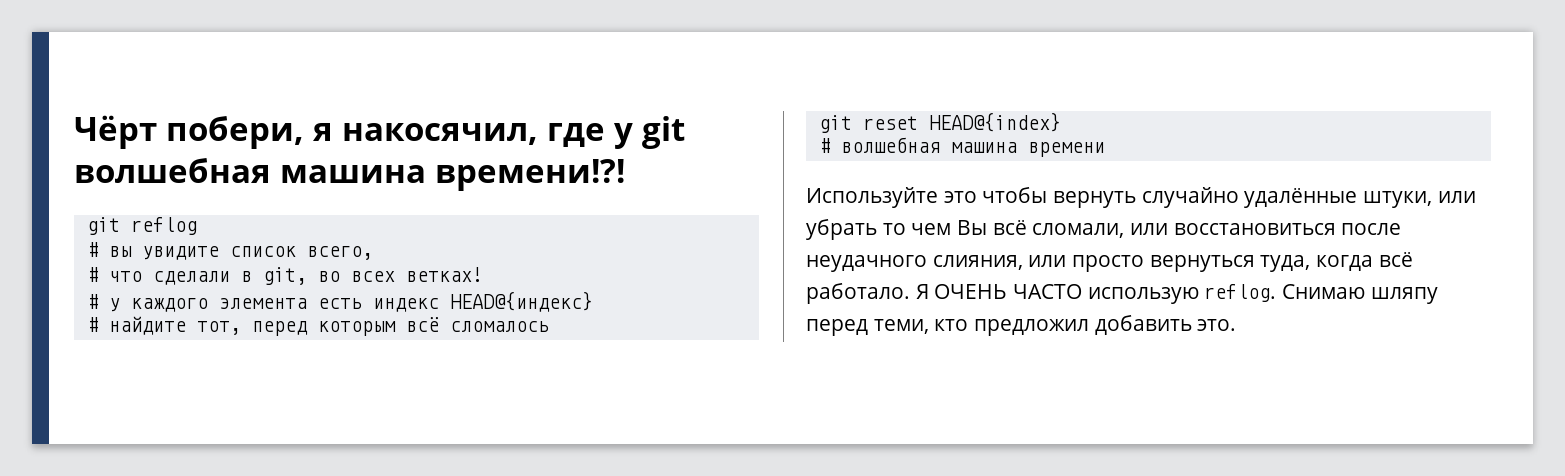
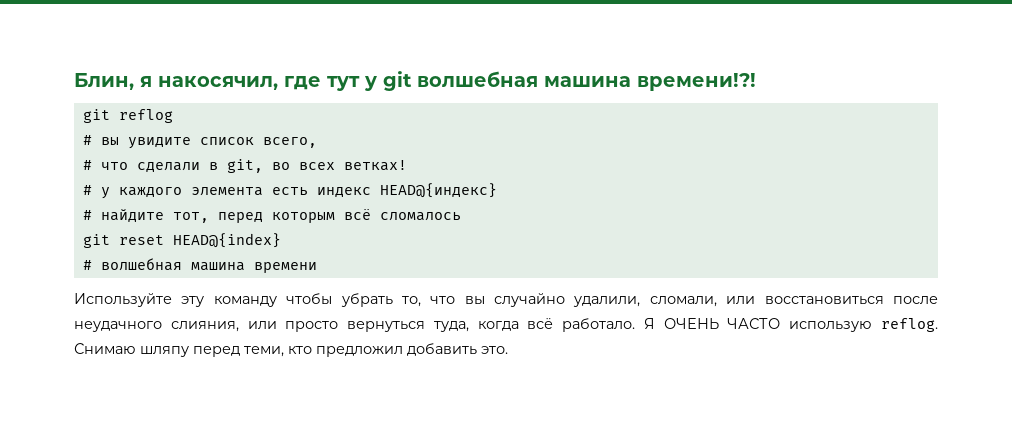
[74,115,304,149] Чёрт побери, -> [74,73,134,90] Блин,
(605, 135) none -> [327,76,360,91] тут
[943,187,1476,208] [806,219,1027,240] это чтобы вернуть случайно удалённые штуки, или убрать то чем Вы всё -> [181,293,641,307] эту команду чтобы убрать то, что вы случайно удалили,

